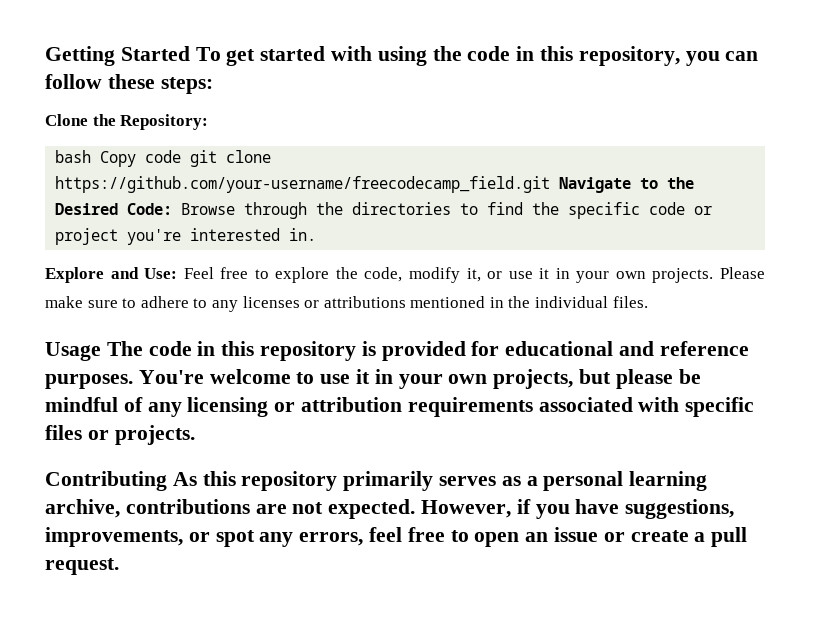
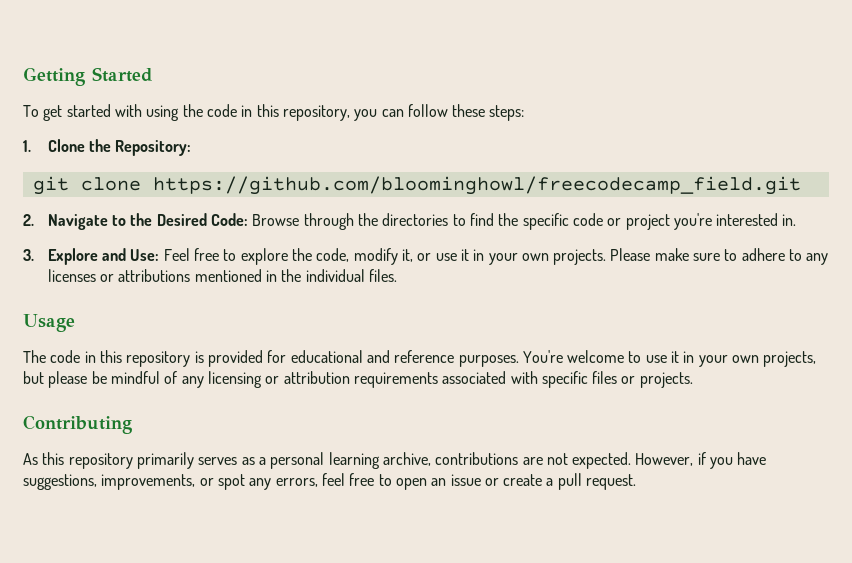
(190, 53) none -> (153, 74) //
(213, 85) none -> [23,140,31,152] 1.
[55,150,272,167] [55,176,551,193] bash Copy code git clone https://github.com/your-username/freecodecamp_field.git -> [32,176,801,195] [23,214,34,226] git clone https://github.com/bloominghowl/freecodecamp_field.git // 2.
(317, 234) none -> [23,249,34,261] 3.
(101, 351) none -> (75, 323) //
(167, 481) none -> (132, 424) //

